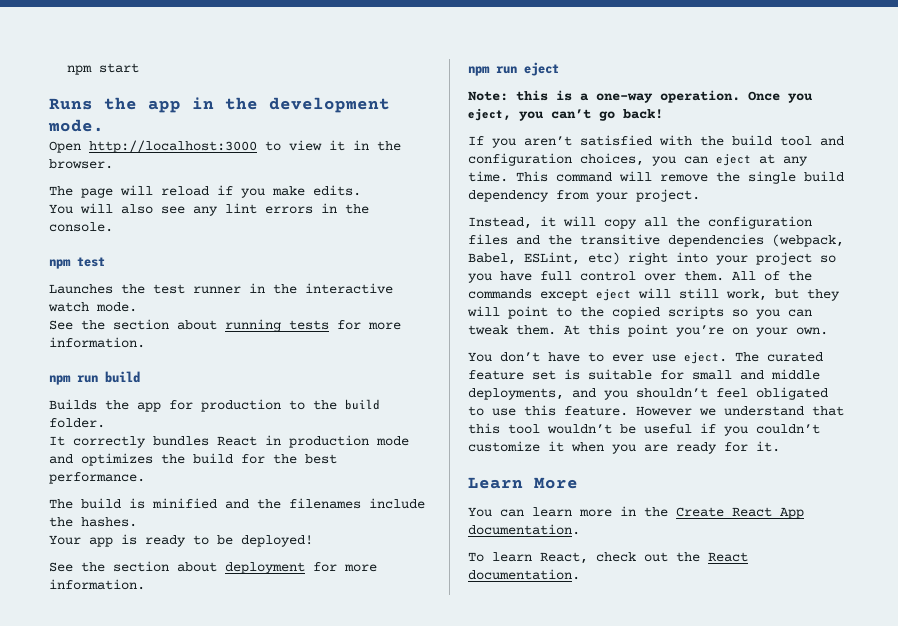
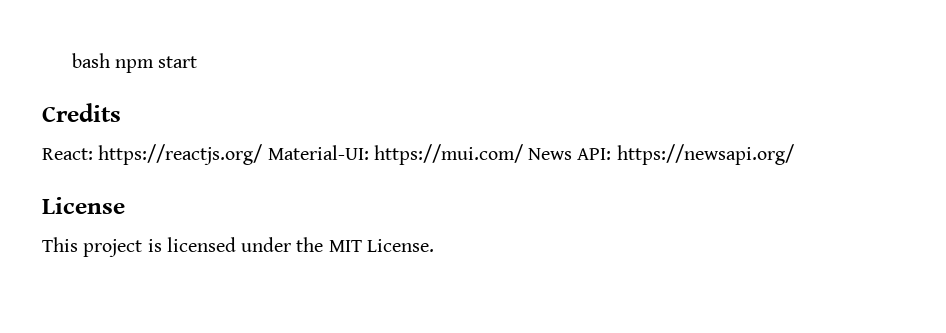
(67, 70) none -> [71,53,110,68] bash
[49,97,390,113] [48,119,104,132] [49,140,401,153] [49,159,113,169] [49,185,361,198] [49,203,369,216] [49,222,113,232] [49,257,105,269] [49,283,393,294] [48,302,137,312] [49,319,401,332] [49,337,145,348] [49,371,140,385] [49,399,380,412] [49,418,105,428] [49,435,409,448] [49,453,337,466] [49,472,145,484] [49,498,425,509] [49,517,137,527] [49,534,313,547] [49,561,377,574] [49,579,145,590] [468,62,559,76] [468,90,812,103] [468,108,663,121] [468,135,844,148] [468,153,808,166] [468,171,844,184] [468,189,700,202] [468,216,812,229] [468,234,844,247] [468,252,836,265] [468,271,812,283] [468,288,840,301] [467,306,812,319] [468,324,828,337] [468,352,823,364] [468,369,820,380] [468,387,828,400] [468,405,844,416] [468,423,820,436] [468,441,780,454] [468,477,578,489] [468,506,804,519] [468,524,580,535] [468,552,748,564] [468,569,580,580] Runs the app in the development mode. // Open http://localhost:3000 to view it in the browser. // The page will reload if you make edits. // You will also see any lint errors in the console. // npm test // Launches the test runner in the interactive watch mode. // See the section about running tests for more information. // npm run build // Builds the app for production to the build folder. // It correctly bundles React in production mode and optimizes the build for the best performance. // The build is minified and the filenames include the hashes. // Your app is ready to be deployed! // See the section about deployment for more information. // npm run eject // Note: this is a one-way operation. Once you eject, you can’t go back! // If you aren’t satisfied with the build tool and configuration choices, you can eject at any time. This command will remove the single build dependency from your project. // Instead, it will copy all the configuration files and the transitive dependencies (webpack, Babel, ESLint, etc) right into your project so you have full control over them. All of the commands except eject will still work, but they will point to the copied scripts so you can tweak them. At this point you’re on your own. // You don’t have to ever use eject. The curated feature set is suitable for small and middle deployments, and you shouldn’t feel obligated to use this feature. However we understand that this tool wouldn’t be useful if you couldn’t customize it when you are ready for it. // Learn More // You can learn more in the Create React App documentation. // To learn React, check out the React documentation. -> [42,103,121,122] [42,144,794,165] [42,197,125,214] [42,237,434,257] Credits // React: https://reactjs.org/ Material-UI: https://mui.com/ News API: https://newsapi.org/ // License // This project is licensed under the MIT License.

